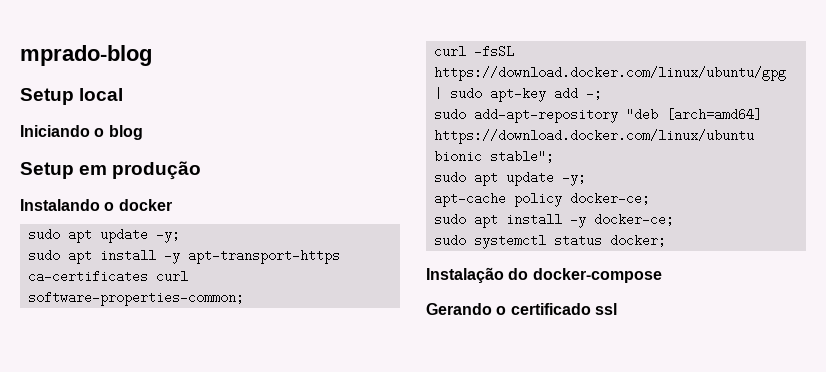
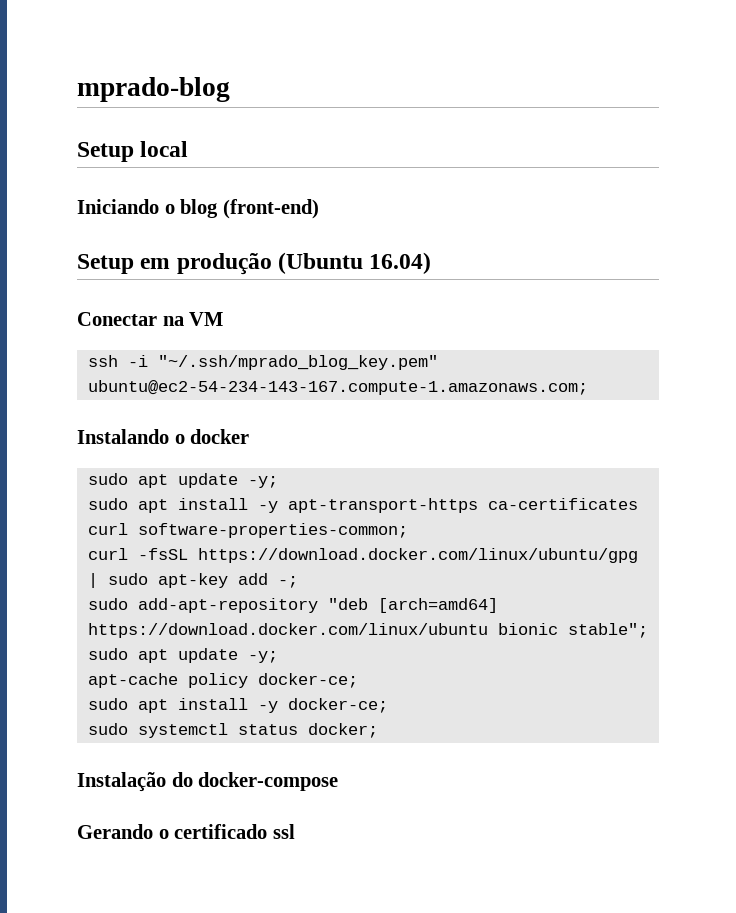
(143, 132) none -> [222,199,319,219] (front-end)
(202, 170) none -> [278,252,432,274] [77,312,224,326] [87,355,438,370] [87,380,588,395] (Ubuntu 16.04) // Conectar na VM // ssh -i "~/.ssh/mprado_blog_key.pem" ubuntu@ec2-54-234-143-167.compute-1.amazonaws.com;

